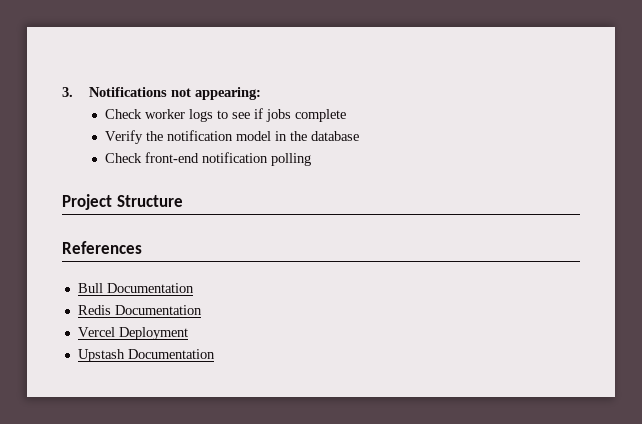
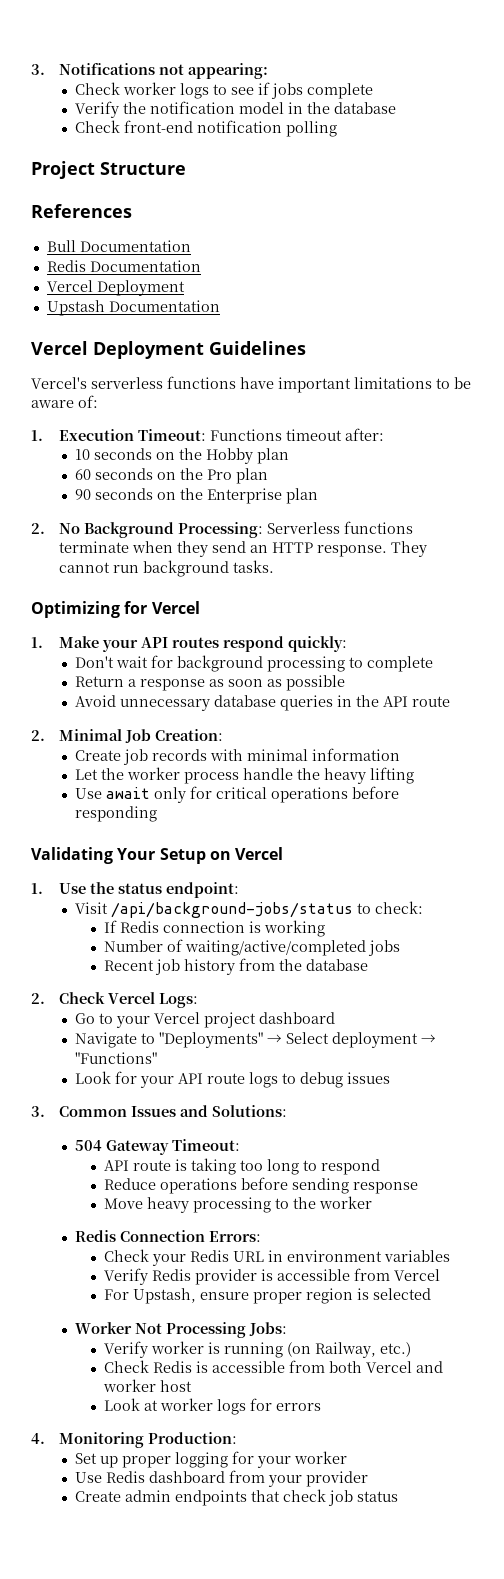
(215, 354) none -> [31,341,306,359] [31,376,471,393] [31,395,98,408] [31,428,385,441] [75,448,290,464] [75,468,269,484] [75,488,319,504] [31,521,414,538] [59,541,428,557] [59,560,275,577] [31,601,200,618] [31,636,348,652] [75,655,434,672] [75,675,346,691] [75,695,451,711] [31,729,224,743] [75,748,401,765] [75,767,415,784] [75,786,400,803] [75,806,158,822] [31,847,284,864] [31,882,240,898] [75,901,424,918] [103,920,325,937] [103,939,400,956] [103,958,368,975] [31,992,199,1008] [75,1012,336,1028] [75,1032,437,1048] [75,1052,158,1064] [75,1071,391,1088] [31,1105,288,1117] [75,1139,241,1155] [103,1158,380,1175] [103,1177,418,1194] [103,1196,372,1213] [75,1230,262,1242] [103,1249,450,1266] [103,1268,440,1285] [103,1288,431,1304] [75,1322,288,1338] [103,1341,411,1358] [103,1360,443,1373] [102,1379,192,1392] [103,1398,321,1415] [31,1432,238,1448] [75,1451,348,1468] [75,1470,369,1487] [75,1489,399,1506] // Vercel Deployment Guidelines // Vercel's serverless functions have important limitations to be aware of: // 1. Execution Timeout: Functions timeout after: // 10 seconds on the Hobby plan // 60 seconds on the Pro plan // 90 seconds on the Enterprise plan // 2. No Background Processing: Serverless functions terminate when they send an HTTP response. They cannot run background tasks. // Optimizing for Vercel // 1. Make your API routes respond quickly: // Don't wait for background processing to complete // Return a response as soon as possible // Avoid unnecessary database queries in the API route // 2. Minimal Job Creation: // Create job records with minimal information // Let the worker process handle the heavy lifting // Use await only for critical operations before responding // Validating Your Setup on Vercel // 1. Use the status endpoint: // Visit /api/background-jobs/status to check: // If Redis connection is working // Number of waiting/active/completed jobs // Recent job history from the database // 2. Check Vercel Logs: // Go to your Vercel project dashboard // Navigate to "Deployments" → Select deployment → "Functions" // Look for your API route logs to debug issues // 3. Common Issues and Solutions: // 504 Gateway Timeout: // API route is taking too long to respond // Reduce operations before sending response // Move heavy processing to the worker // Redis Connection Errors: // Check your Redis URL in environment variables // Verify Redis provider is accessible from Vercel // For Upstash, ensure proper region is selected // Worker Not Processing Jobs: // Verify worker is running (on Railway, etc.) // Check Redis is accessible from both Vercel and worker host // Look at worker logs for errors // 4. Monitoring Production: // Set up proper logging for your worker // Use Redis dashboard from your provider // Create admin endpoints that check job status

